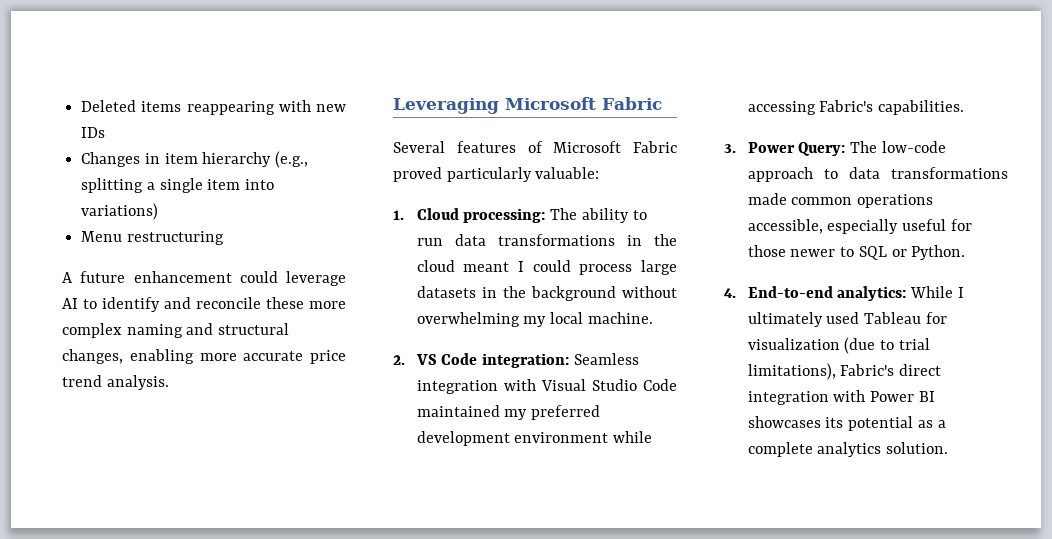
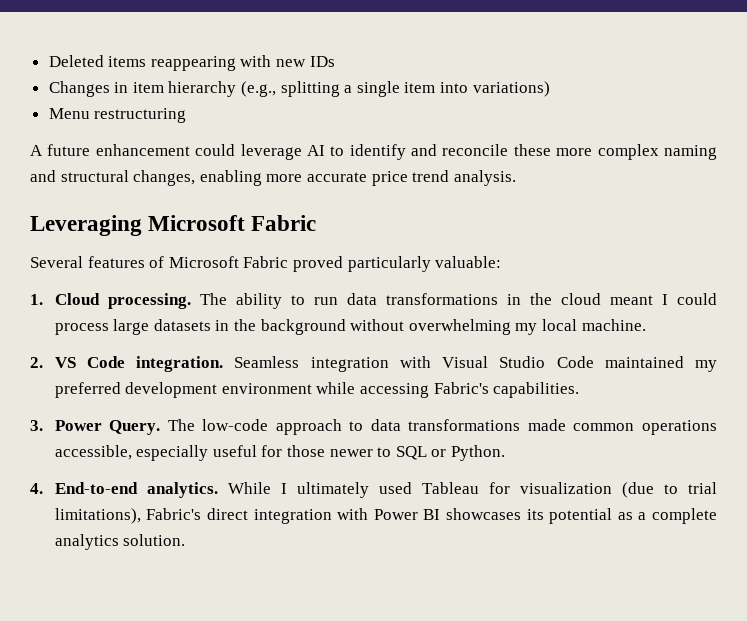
[463,208,546,223] processing: -> [107,293,191,309] processing.
[482,353,570,368] integration: -> [136,356,224,372] integration.
[798,142,846,156] Query: -> [109,420,161,435] Query.
[837,286,907,301] analytics: -> [146,482,218,498] analytics.

